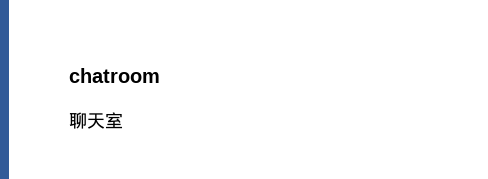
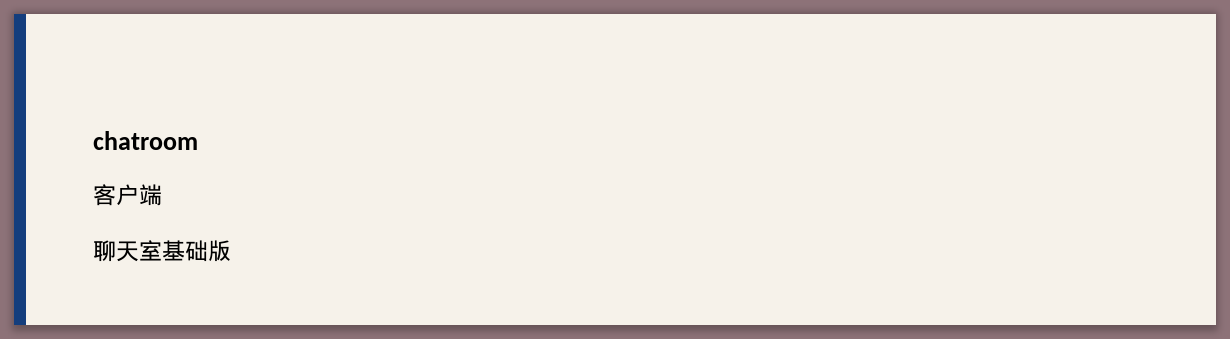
(160, 75) none -> [93,184,162,206] // 客户端
(123, 120) none -> [162,240,231,262] 基础版

